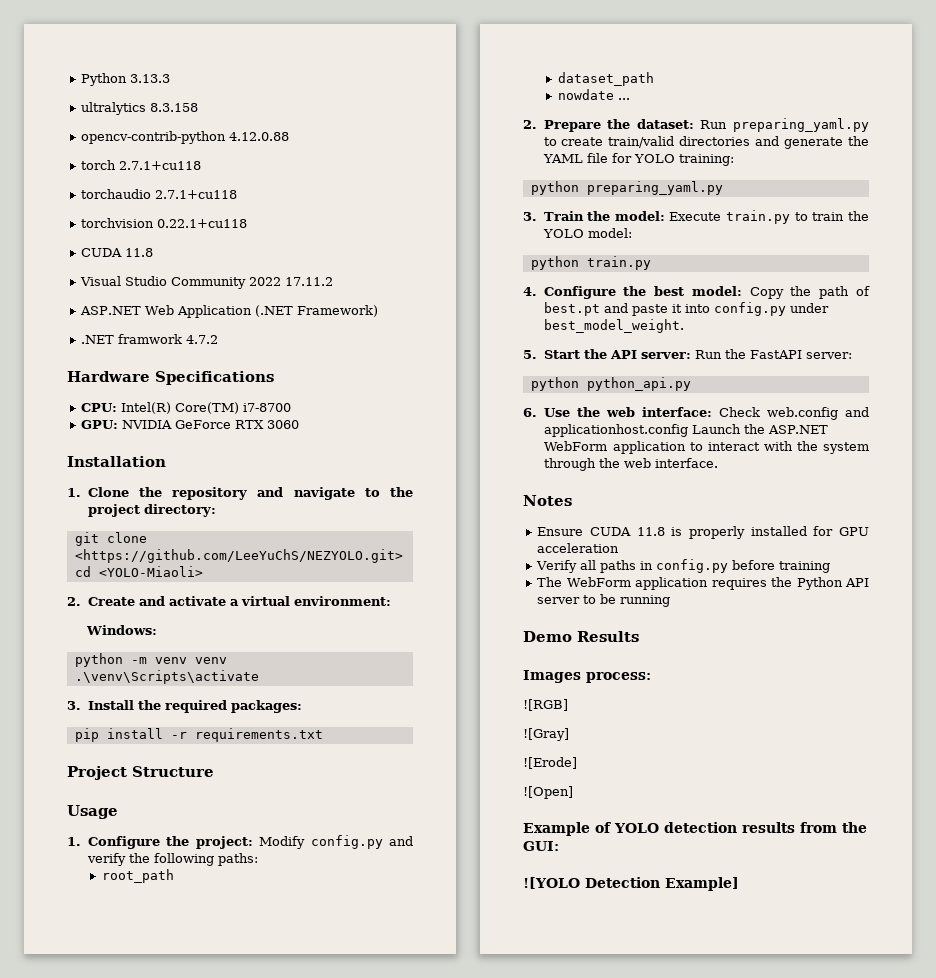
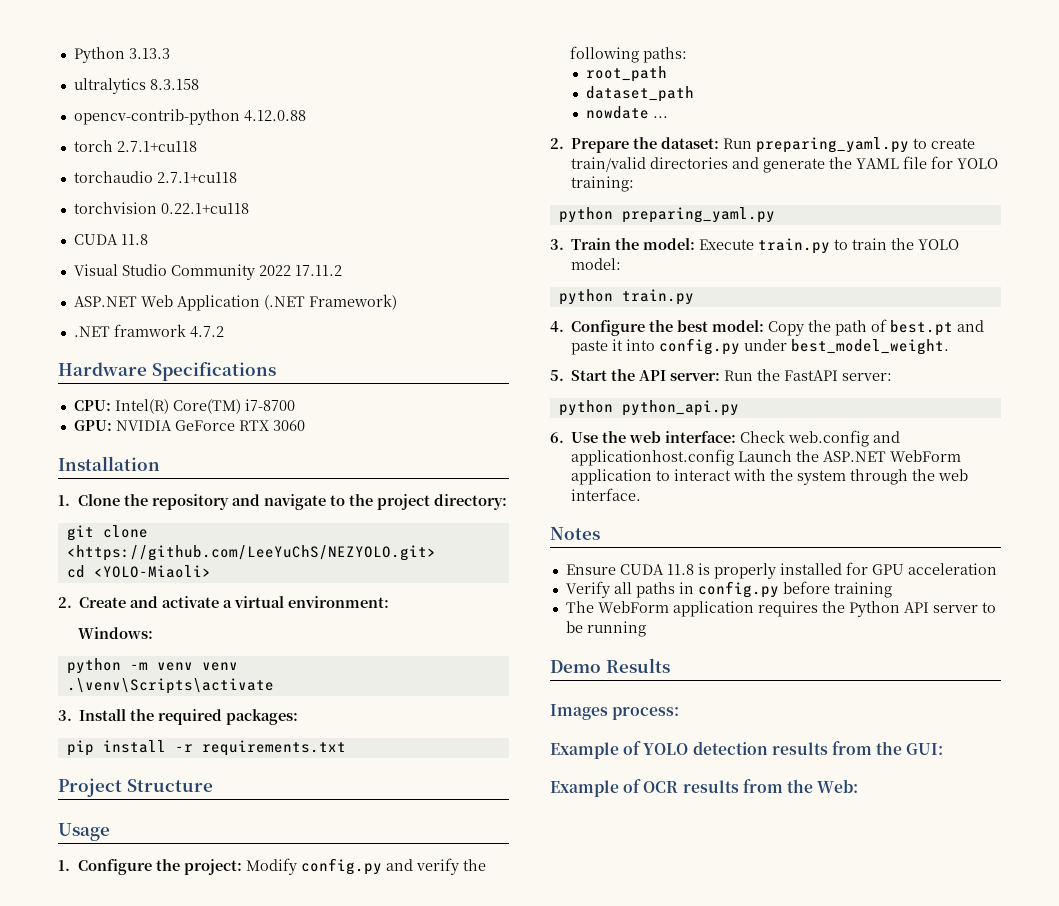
[523,699,568,711] [523,728,569,741] [523,757,577,769] [523,786,573,799] // ![RGB] // ![Gray] // ![Erode] // ![Open] -> (680, 713) none
[523,877,739,891] ![YOLO Detection Example] -> [550,779,859,797] Example of OCR results from the Web:

